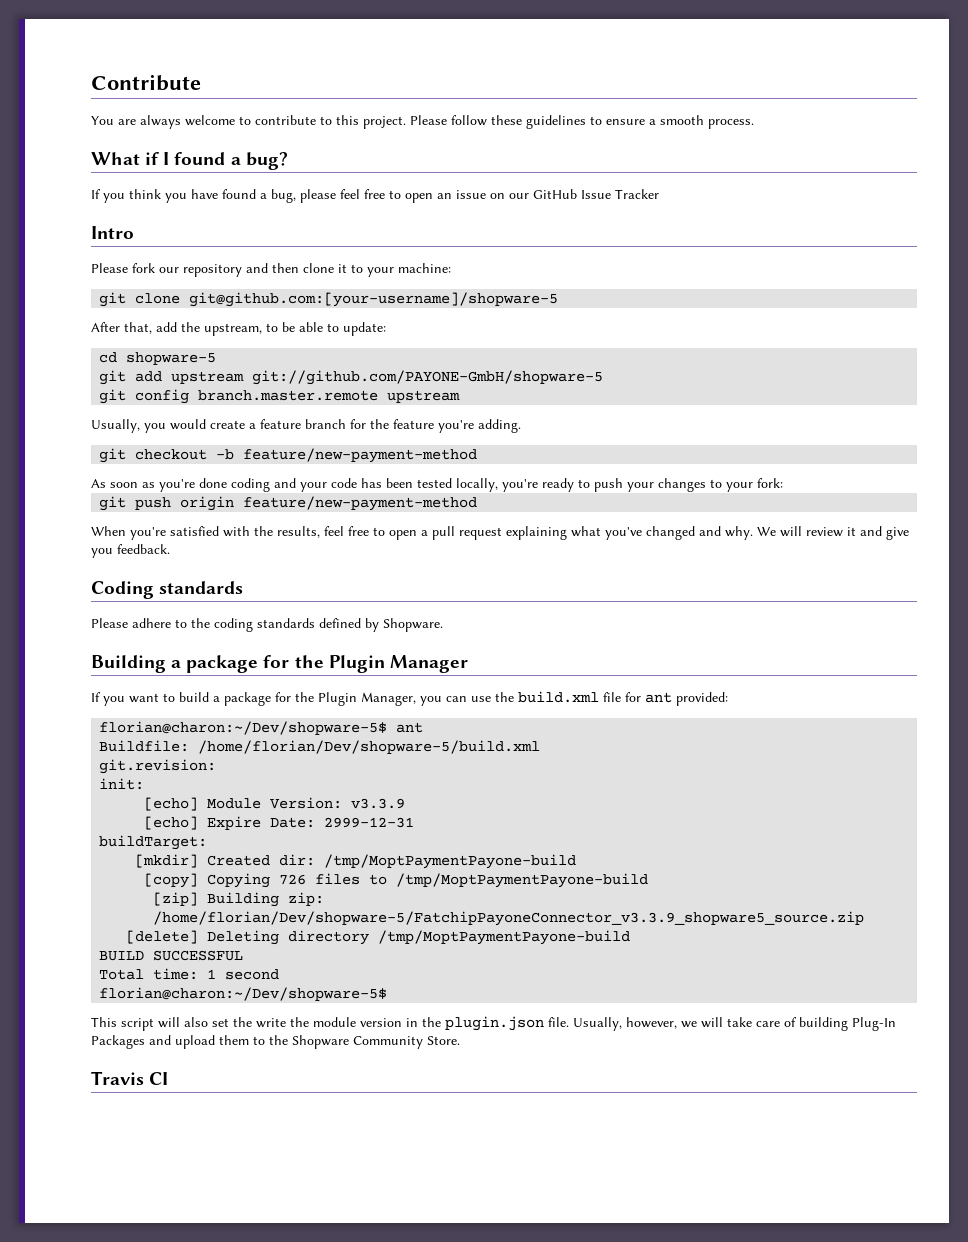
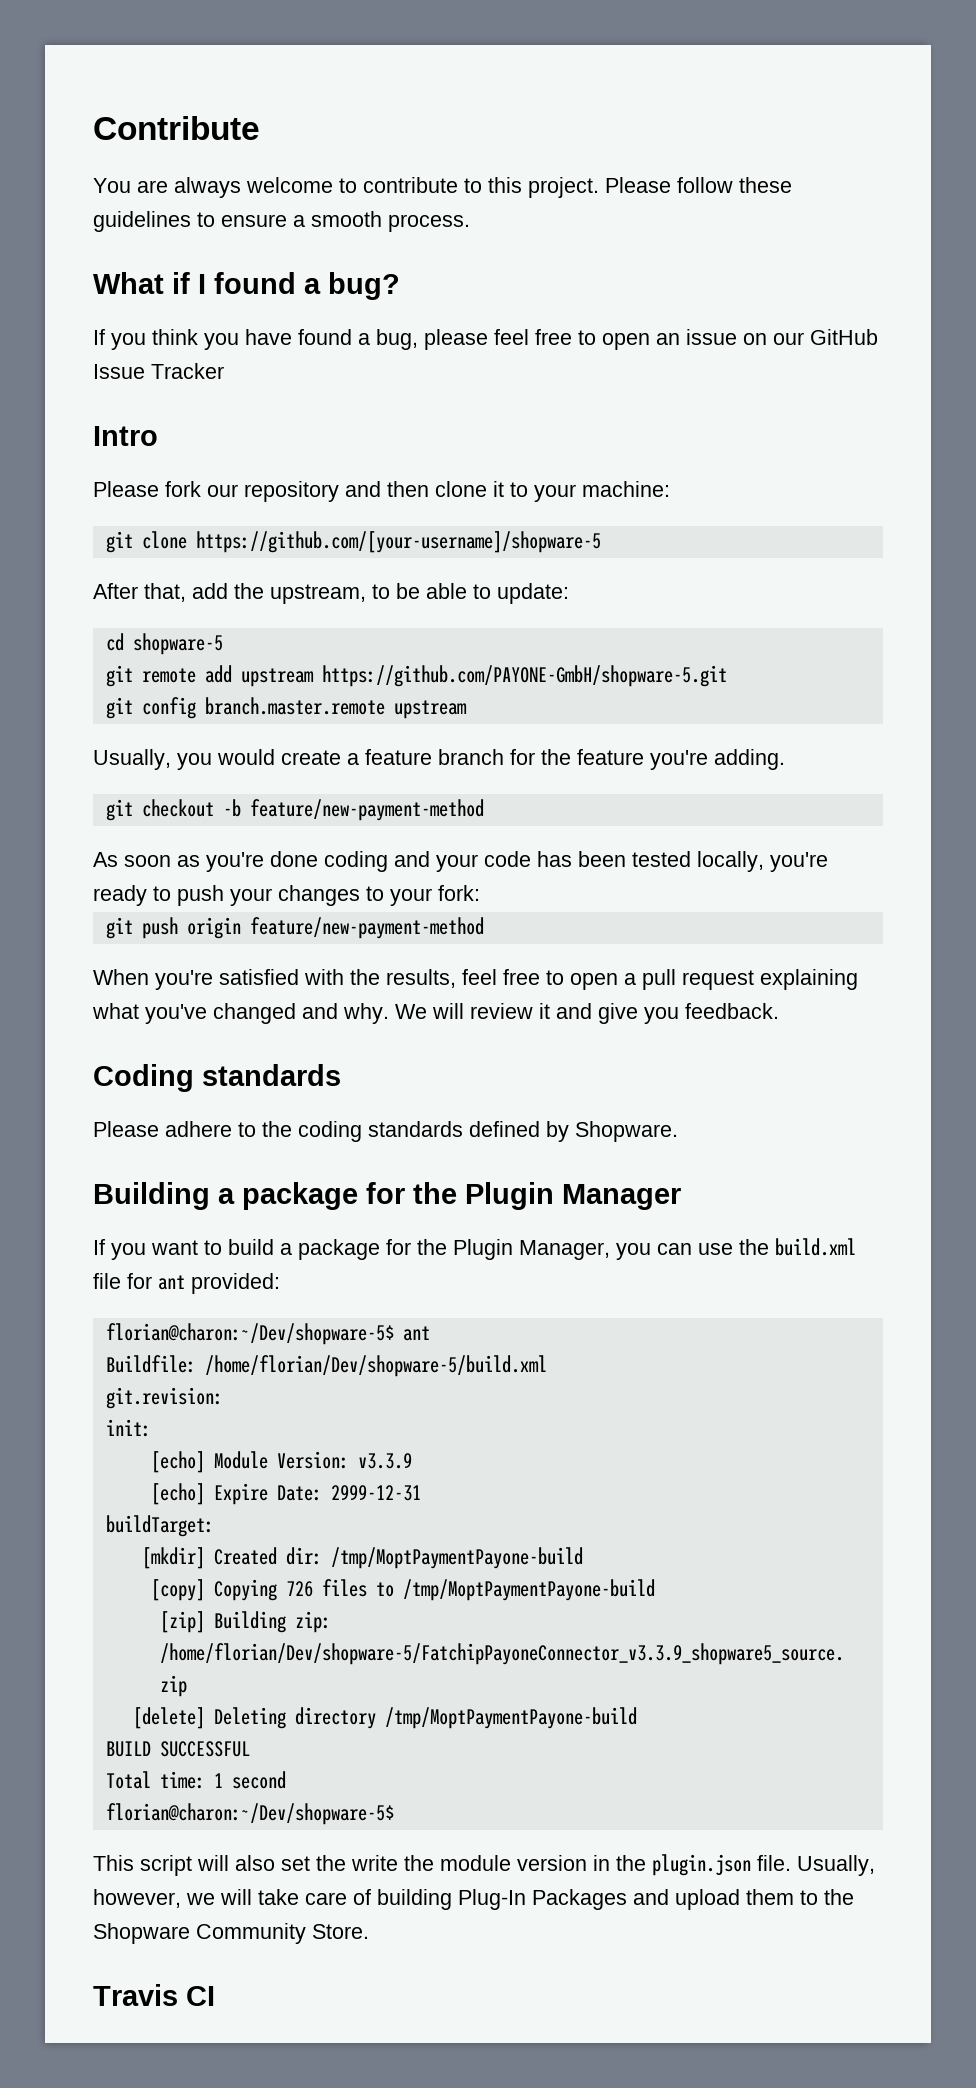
[189,292,559,307] git@github.com:[your-username]/shopware-5 -> [195,531,601,553] https://github.com/[your-username]/shopware-5
(127, 377) none -> [141,668,196,683] remote
[252,370,604,385] git://github.com/PAYONE-GmbH/shopware-5 -> [321,665,727,687] https://github.com/PAYONE-GmbH/shopware-5.git

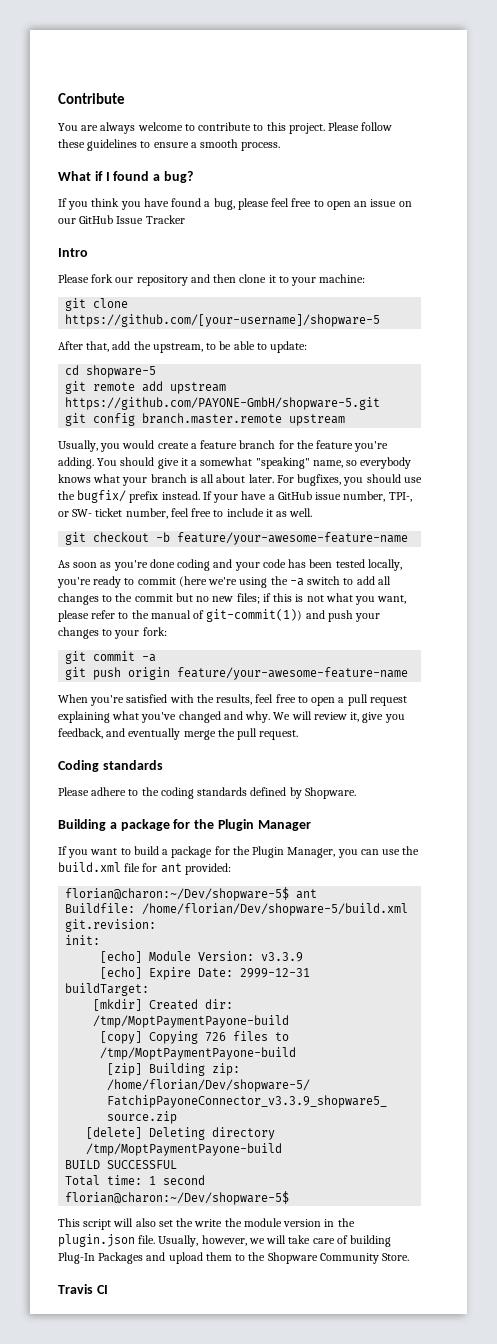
(785, 759) none -> [97,457,412,469] [58,474,422,486] [58,490,412,503] [58,508,313,519] You should give it a somewhat "speaking" name, so everybody knows what your branch is all about later. For bugfixes, you should use the bugfix/ prefix instead. If your have a GitHub issue number, TPI-, or SW- ticket number, feel free to include it as well.
[249,799,484,821] feature/new-payment-method -> [177,532,409,545] feature/your-awesome-feature-name
(171, 893) none -> [137,576,391,588] [58,593,407,605] [58,609,325,622] commit (here we're using the -a switch to add all changes to the commit but no new files; if this is not what you want, please refer to the manual of git-commit(1)) and
(480, 893) none -> [65,651,157,664] // git commit -a
[249,917,484,939] feature/new-payment-method -> [177,667,409,680] feature/your-awesome-feature-name
[539,1003,779,1024] it and give you feedback. -> [350,712,405,723] [58,728,299,740] it, give you feedback, and eventually merge the pull request.

